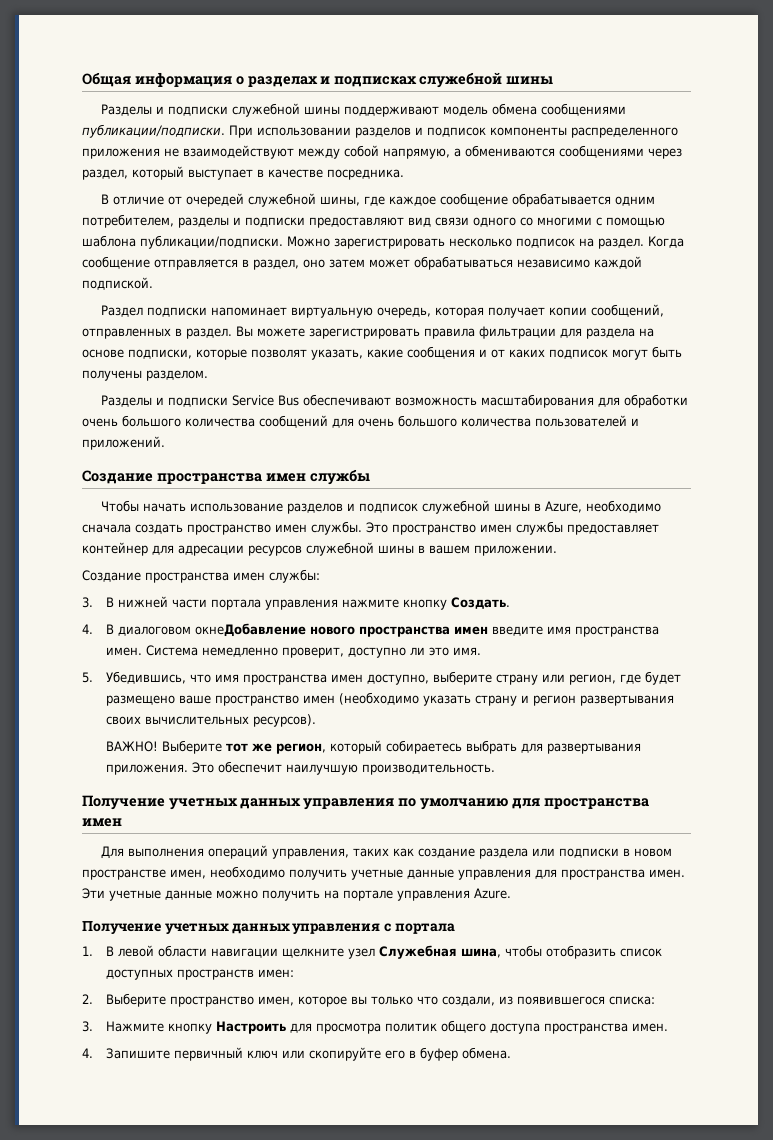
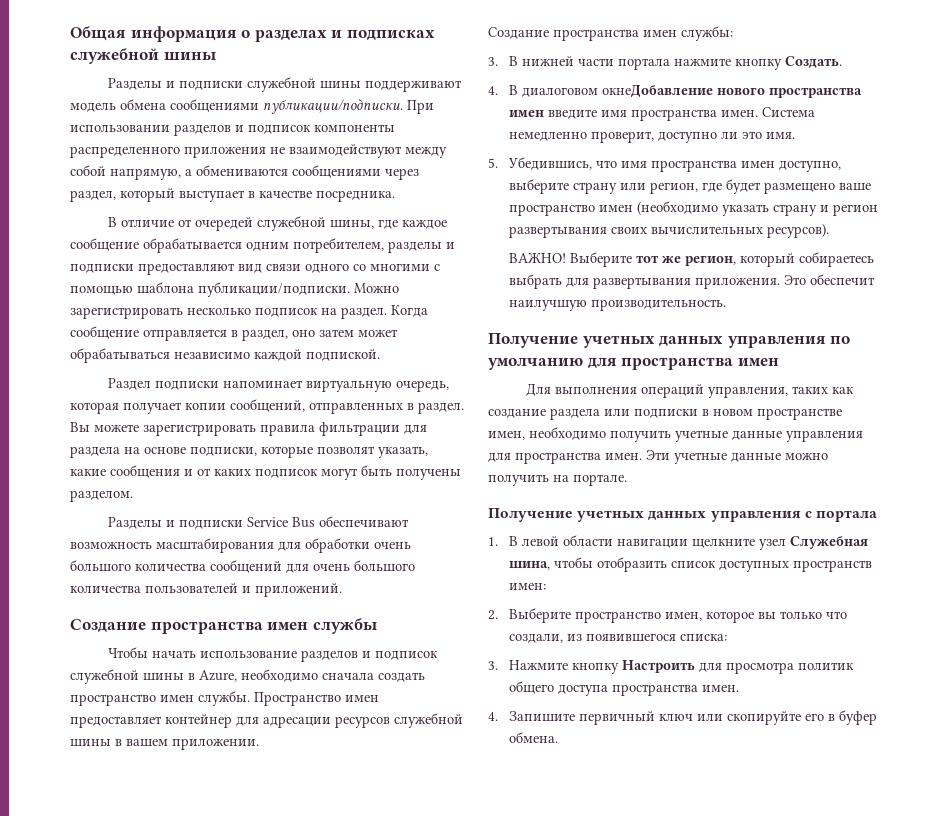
[366,521,563,535] Это пространство имен службы -> [254,692,379,706] Пространство имен
[265,599,339,610] управления -> (670, 64) none
[343,888,511,901] портале управления Azure. -> [573,474,627,486] портале.

